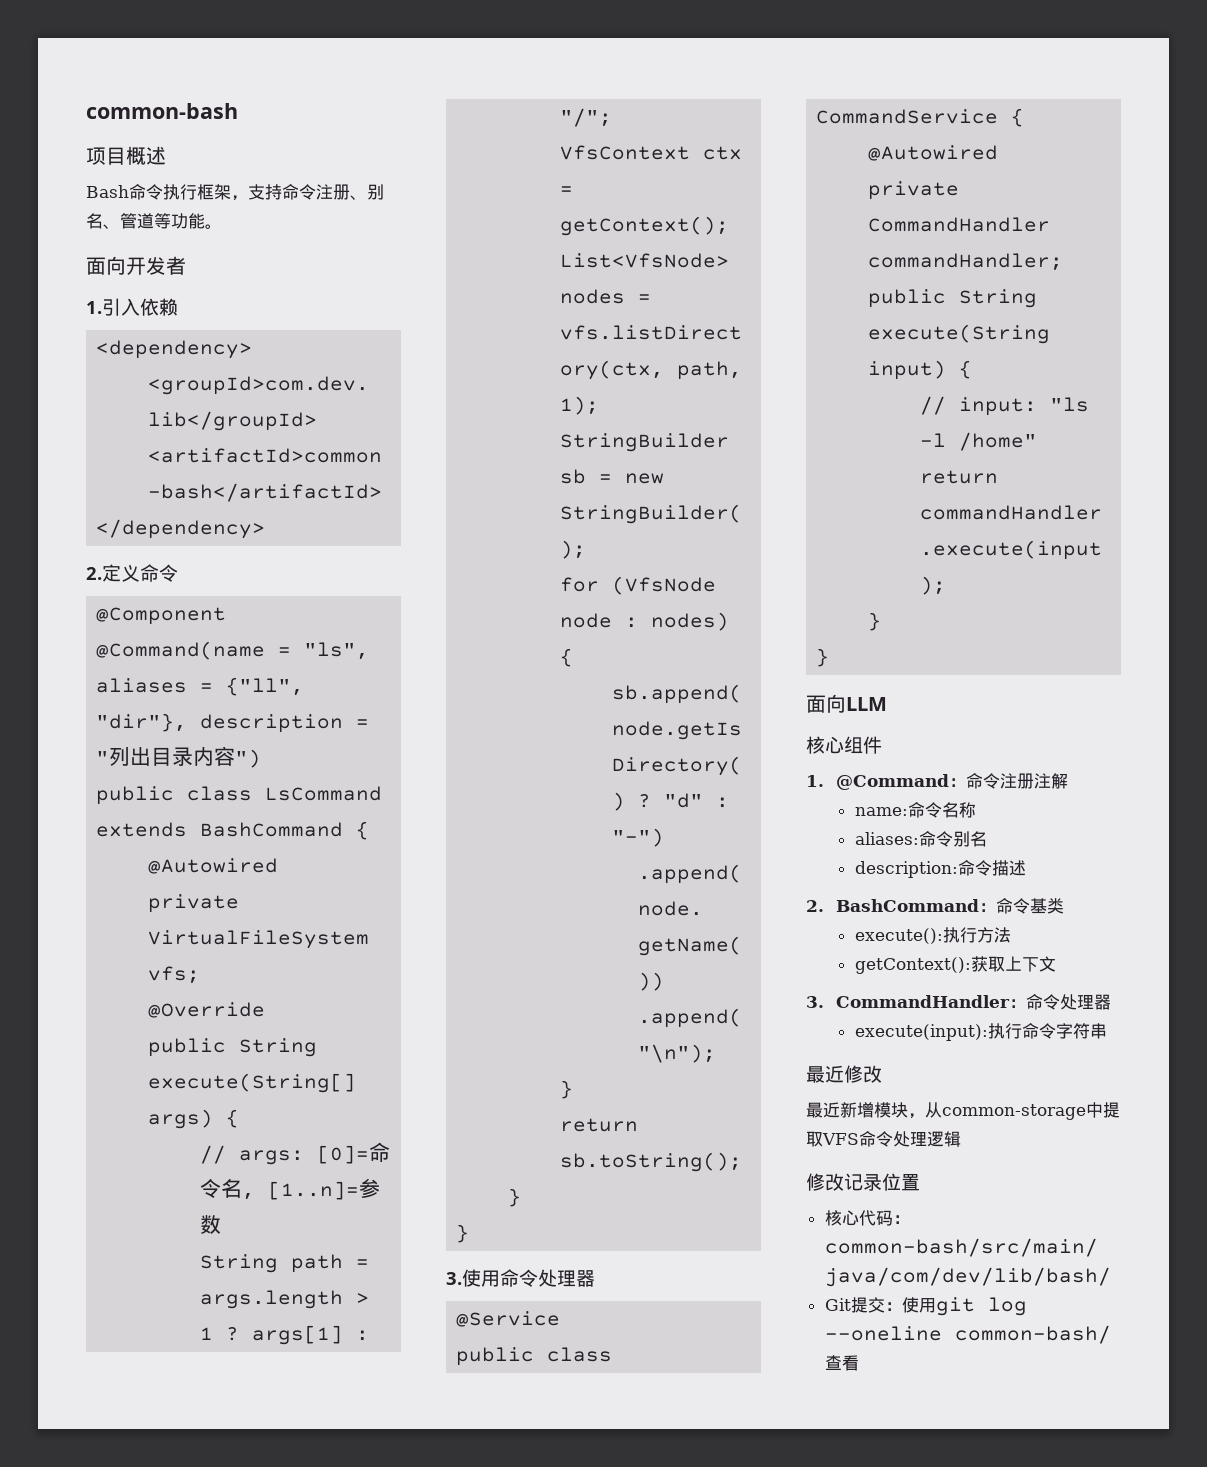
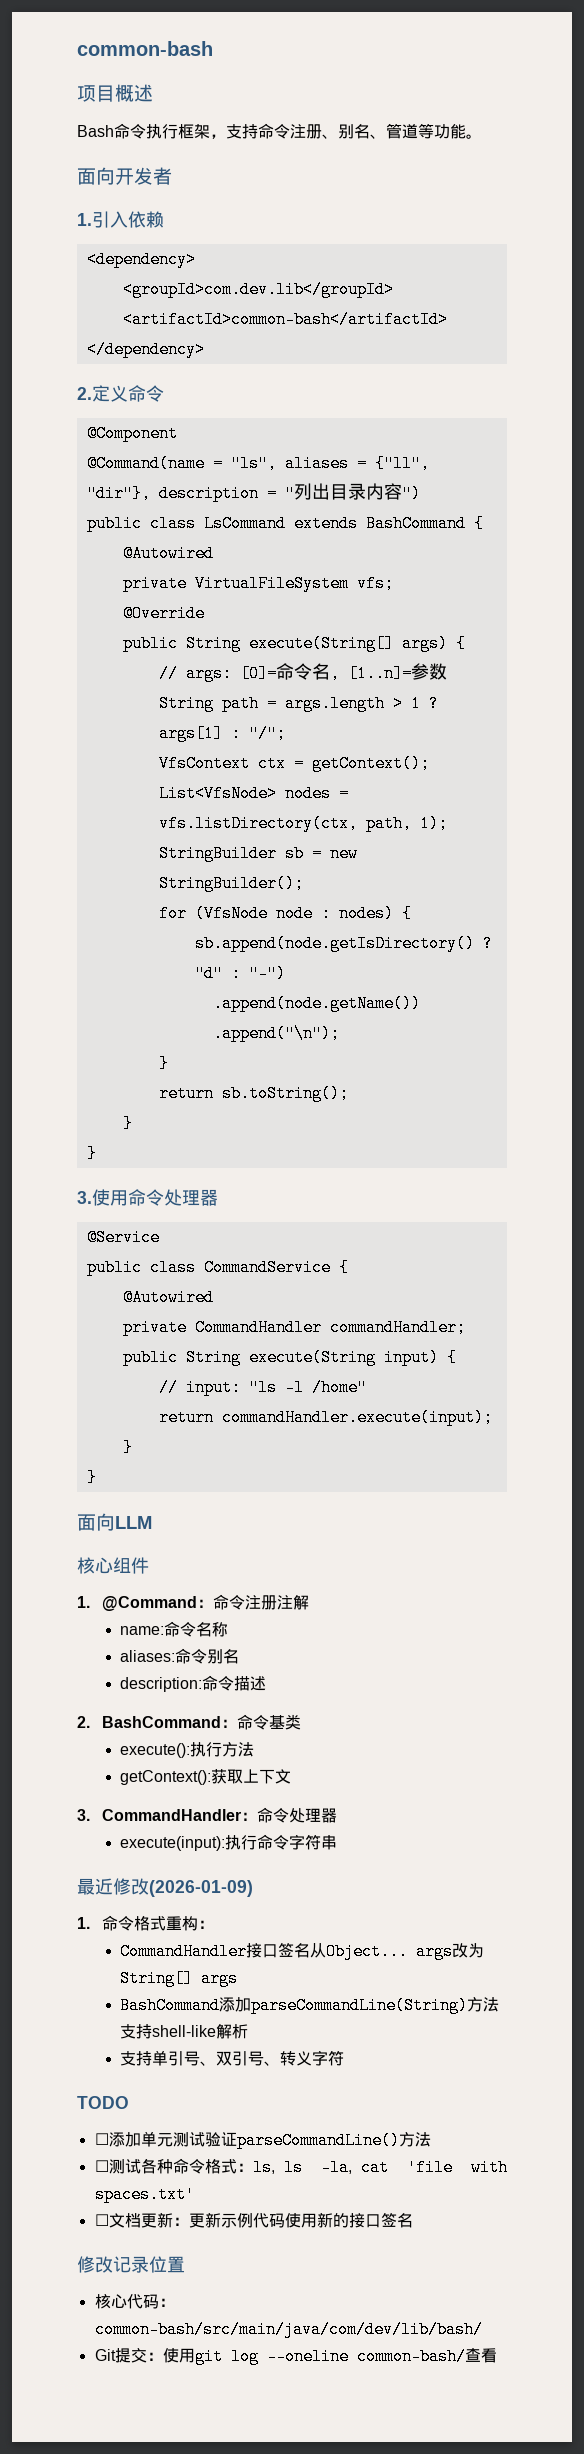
[806,1102,1120,1120] [806,1131,961,1147] // 最近新增模块，从common-storage中提取VFS命令处理逻辑 -> [149,1880,253,1897] [77,1915,215,1931] [119,1942,484,1960] [119,1970,238,1987] [119,1997,499,2014] [119,2024,248,2039] [119,2050,344,2066] [77,2096,129,2109] [94,2131,431,2149] [94,2158,508,2176] [94,2186,195,2203] [94,2212,413,2228] (2026-01-09) // 1.命令格式重构： // CommandHandler接口签名从Object... args改为String[] args // BashCommand添加parseCommandLine(String)方法支持shell-like解析 // 支持单引号、双引号、转义字符 // TODO // ☐添加单元测试验证parseCommandLine()方法 // ☐测试各种命令格式：ls, ls -la, cat 'file with spaces.txt' // ☐文档更新：更新示例代码使用新的接口签名

